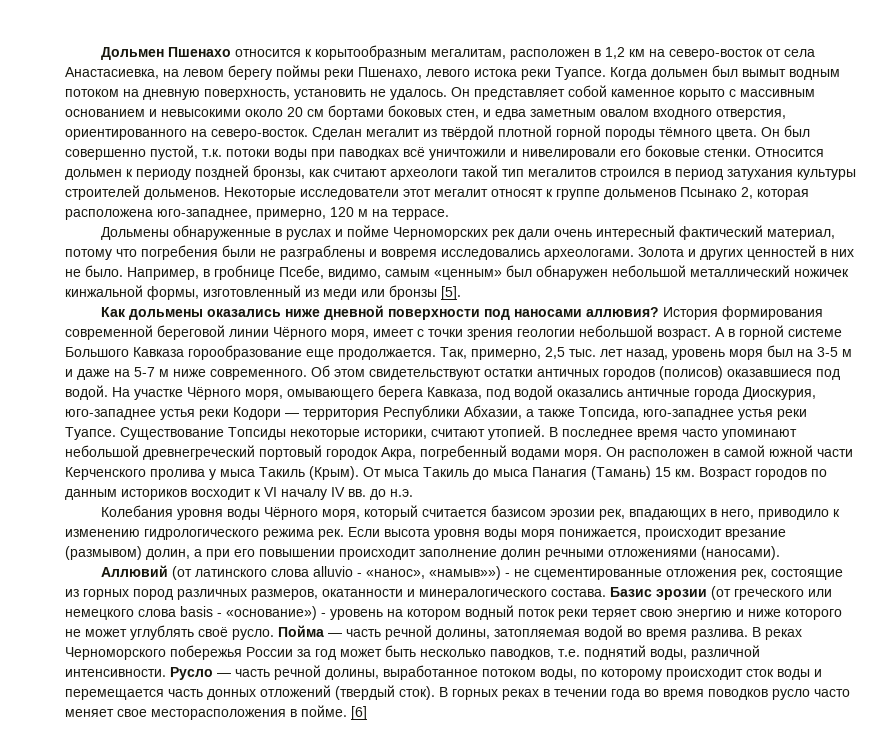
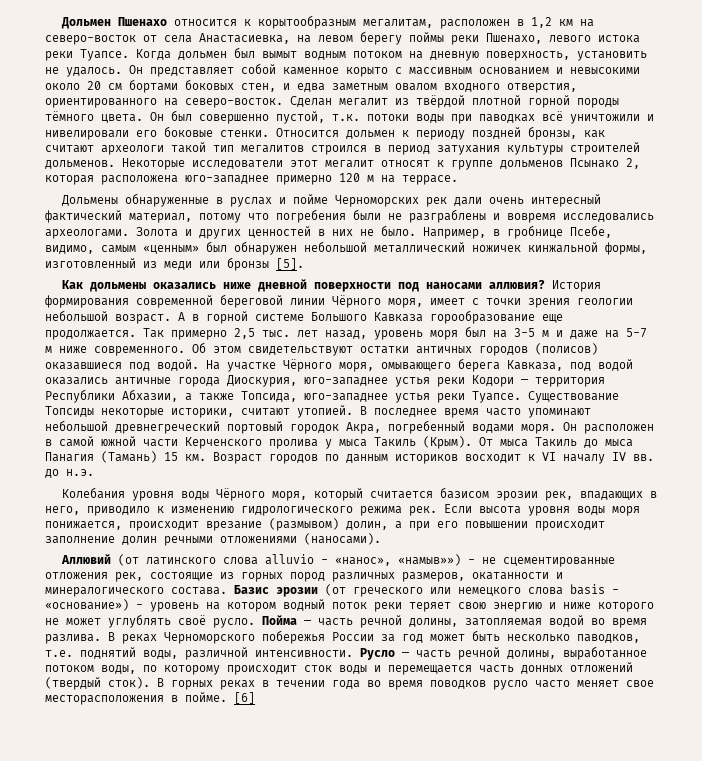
[157,209,326,220] юго-западнее, примерно, -> [185,175,332,185] юго-западнее примерно
[440,347,541,360] Так, примерно, -> [143,328,227,340] Так примерно

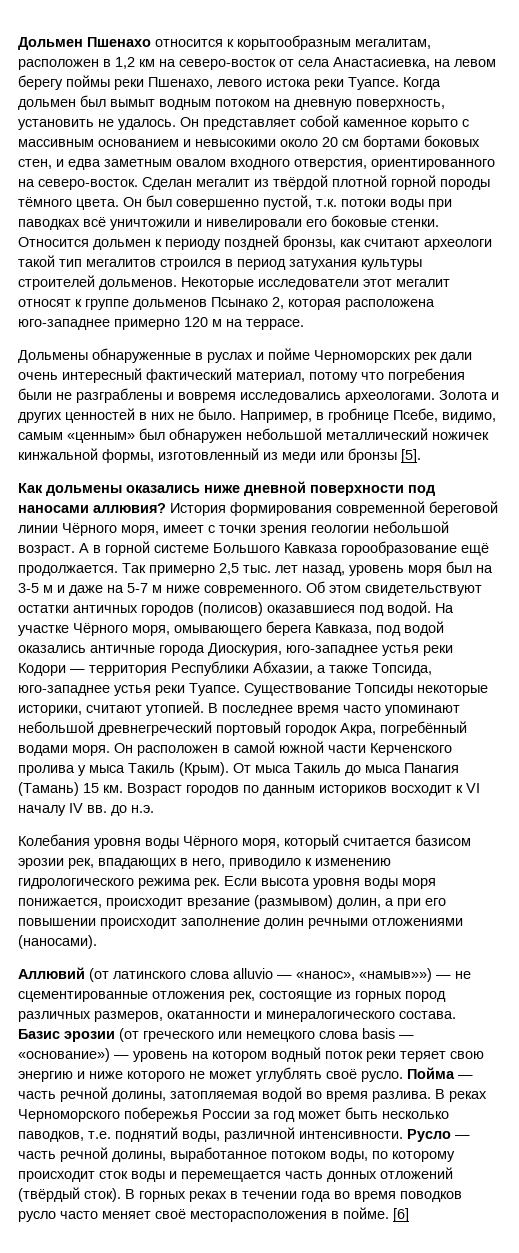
[542,314,563,323] еще -> [461,543,489,556] ещё
[388,420,465,434] погребенный -> [380,721,467,736] погребённый
[320,559,328,564] - -> [277,975,292,979] —
[467,559,475,564] - -> [436,975,451,979] —
[612,589,619,594] [45,599,143,611] - «основание») - -> [399,1035,414,1039] [18,1048,129,1062] — «основание») —
[45,677,101,690] (твердый -> [18,1187,80,1202] (твёрдый
[626,680,654,687] свое -> [155,1209,186,1219] своё

